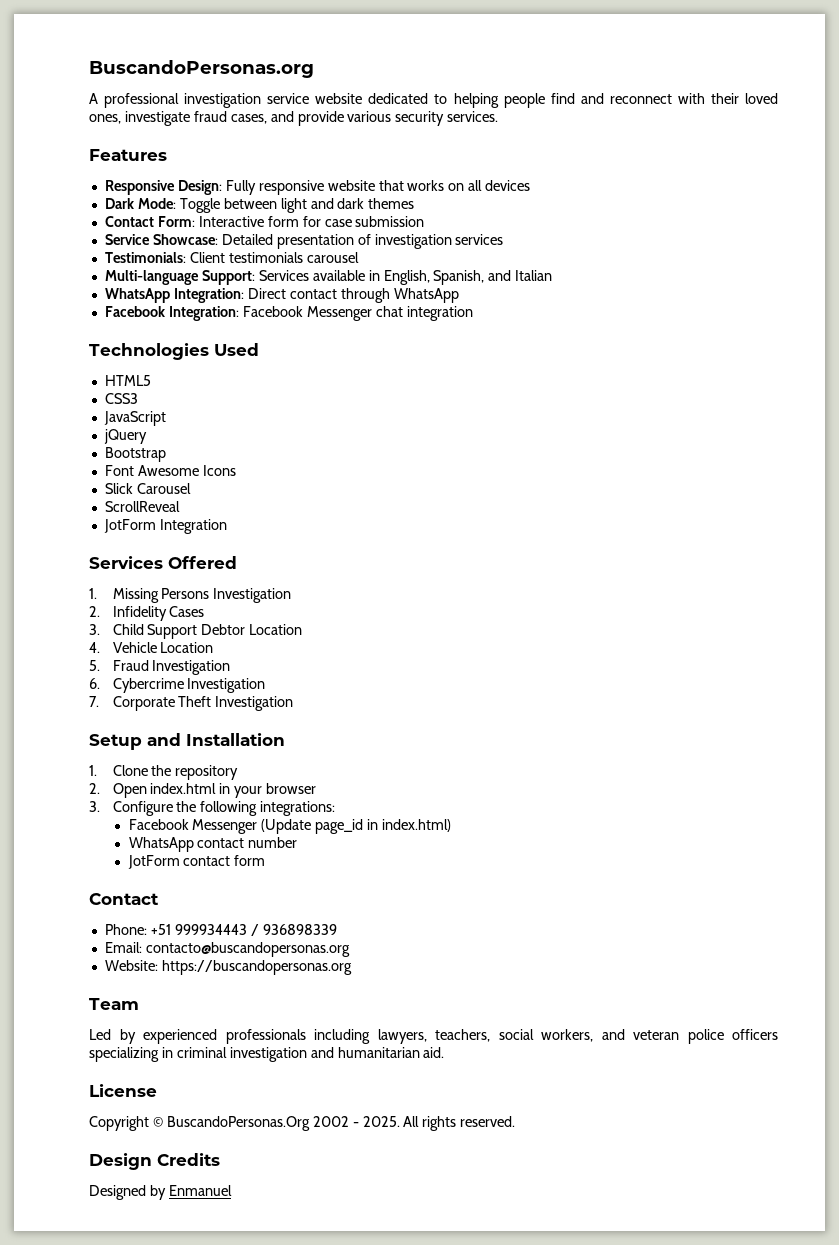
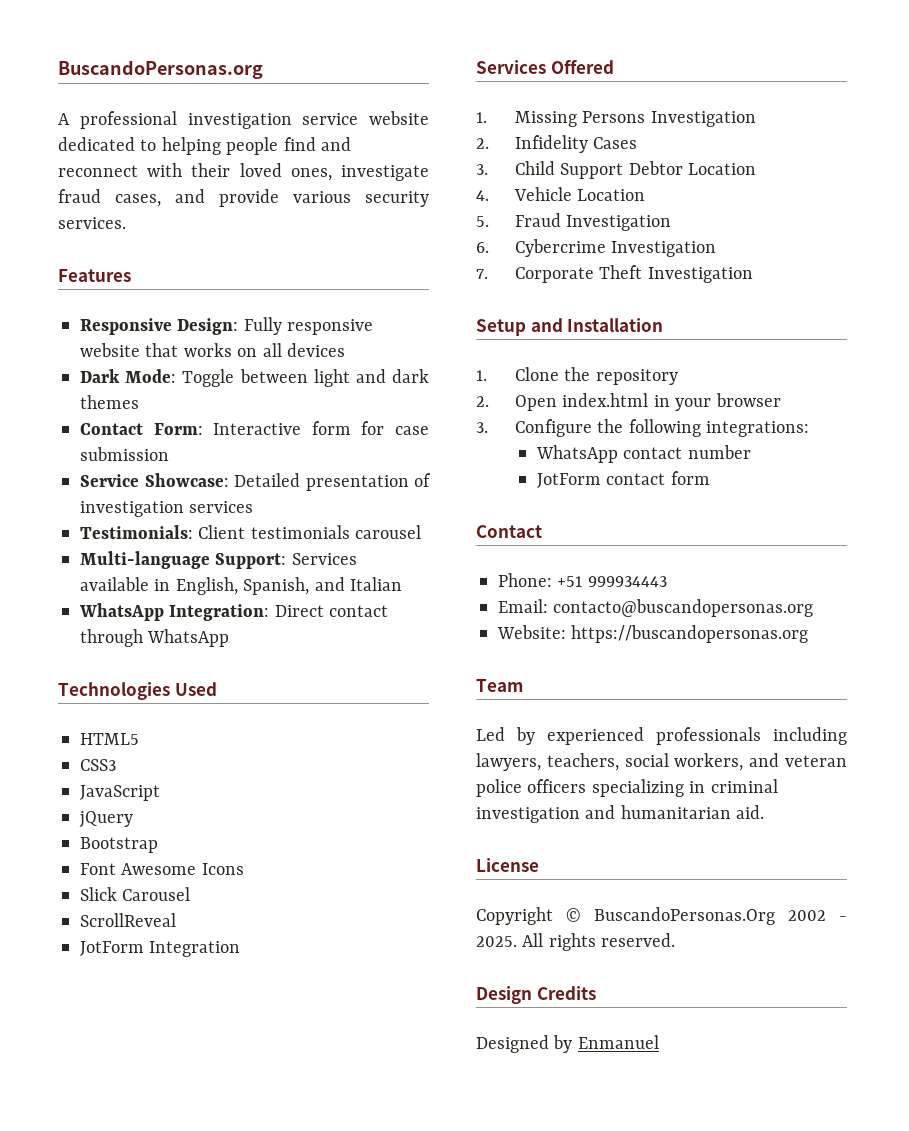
[104,306,473,321] // Facebook Integration: Facebook Messenger chat integration -> (230, 638) none
[128,819,452,834] // Facebook Messenger (Update page_id in index.html) -> (810, 429) none
[250,924,337,936] / 936898339 -> (667, 581) none

